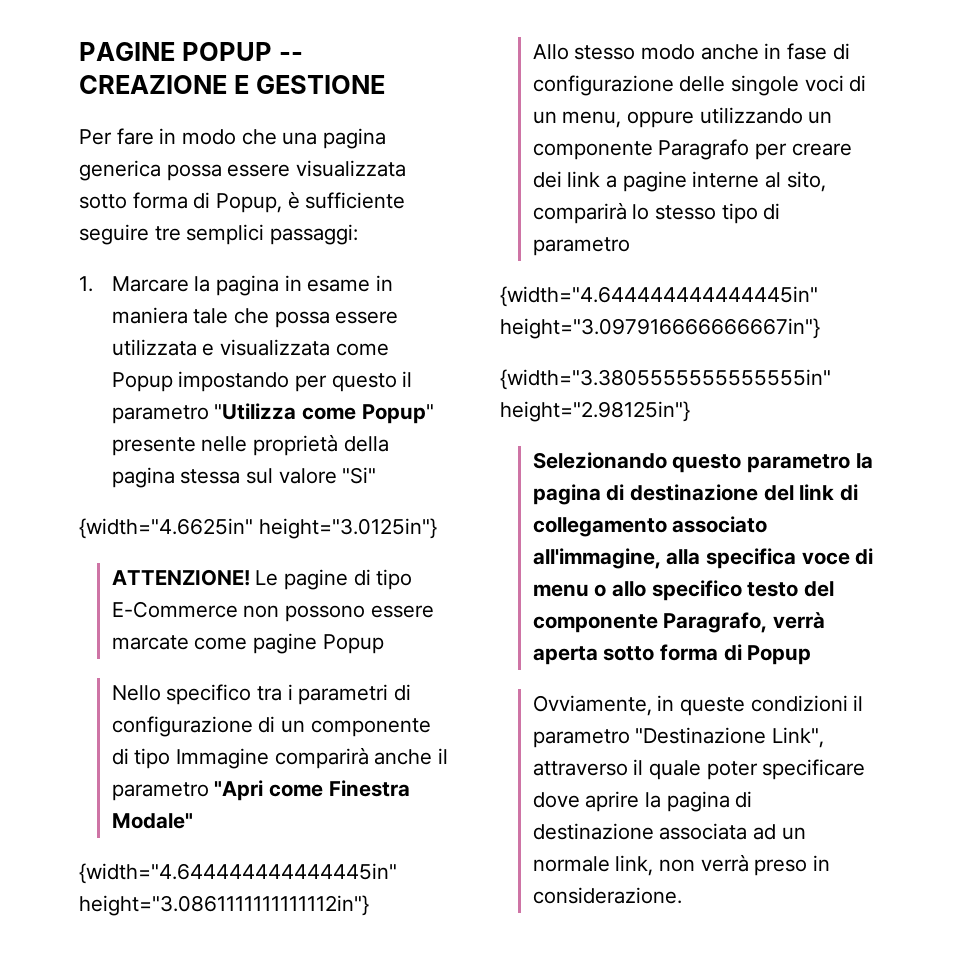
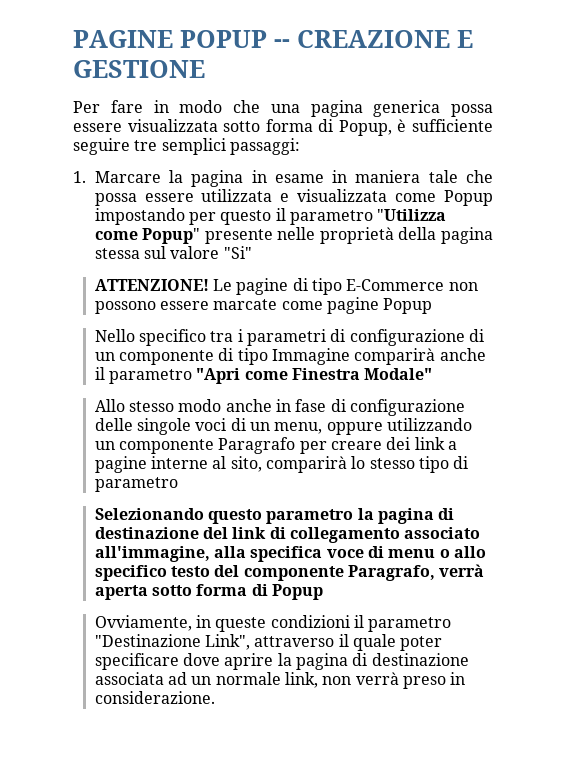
[79,518,437,539] // {width="4.6625in" height="3.0125in"} -> (252, 252) none
[79,863,397,884] [79,895,369,916] // {width="4.644444444444445in" height="3.0861111111111112in"} -> (433, 374) none
[500,286,818,307] [500,318,820,339] [500,369,831,390] [500,401,690,422] // {width="4.644444444444445in" height="3.097916666666667in"} // {width="3.3805555555555555in" height="2.98125in"} -> (178, 484) none

